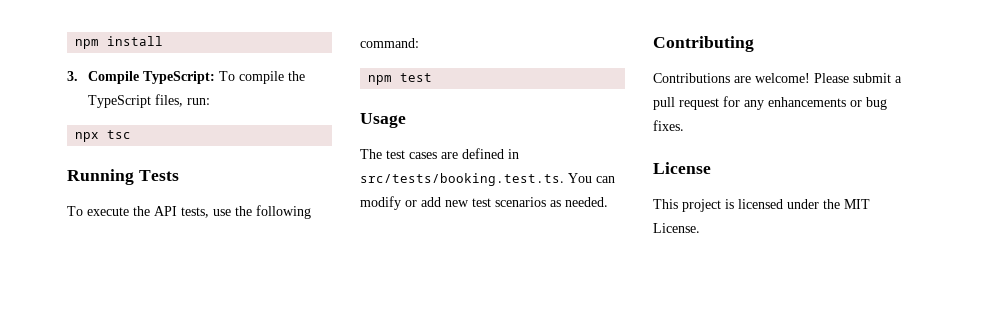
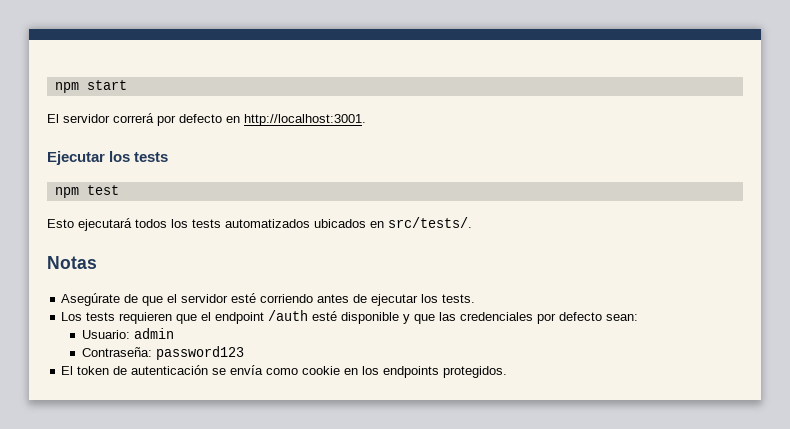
[75,36,164,49] [67,71,306,84] [88,94,211,108] [75,130,132,142] [67,169,179,185] [67,205,311,219] [360,38,419,48] [368,73,433,85] [360,113,406,128] [360,148,519,159] [360,173,615,186] [360,196,608,210] [653,36,754,52] [653,73,902,83] [653,96,887,110] [653,120,684,131] [653,162,711,174] [653,199,870,212] [653,223,700,233] npm install // 3. Compile TypeScript: To compile the TypeScript files, run: // npx tsc // Running Tests // To execute the API tests, use the following command: // npm test // Usage // The test cases are defined in src/tests/booking.test.ts. You can modify or add new test scenarios as needed. // Contributing // Contributions are welcome! Please submit a pull request for any enhancements or bug fixes. // License // This project is licensed under the MIT License. -> [54,80,127,93] [47,113,366,126] [47,151,169,165] [54,185,119,198] [47,217,472,231] [47,256,97,269] [61,293,476,306] [61,310,639,324] [81,328,174,339] [81,346,244,360] [61,365,508,378] npm start // El servidor correrá por defecto en http://localhost:3001. // Ejecutar los tests // npm test // Esto ejecutará todos los tests automatizados ubicados en src/tests/. // Notas // Asegúrate de que el servidor esté corriendo antes de ejecutar los tests. // Los tests requieren que el endpoint /auth esté disponible y que las credenciales por defecto sean: // Usuario: admin // Contraseña: password123 // El token de autenticación se envía como cookie en los endpoints protegidos.

